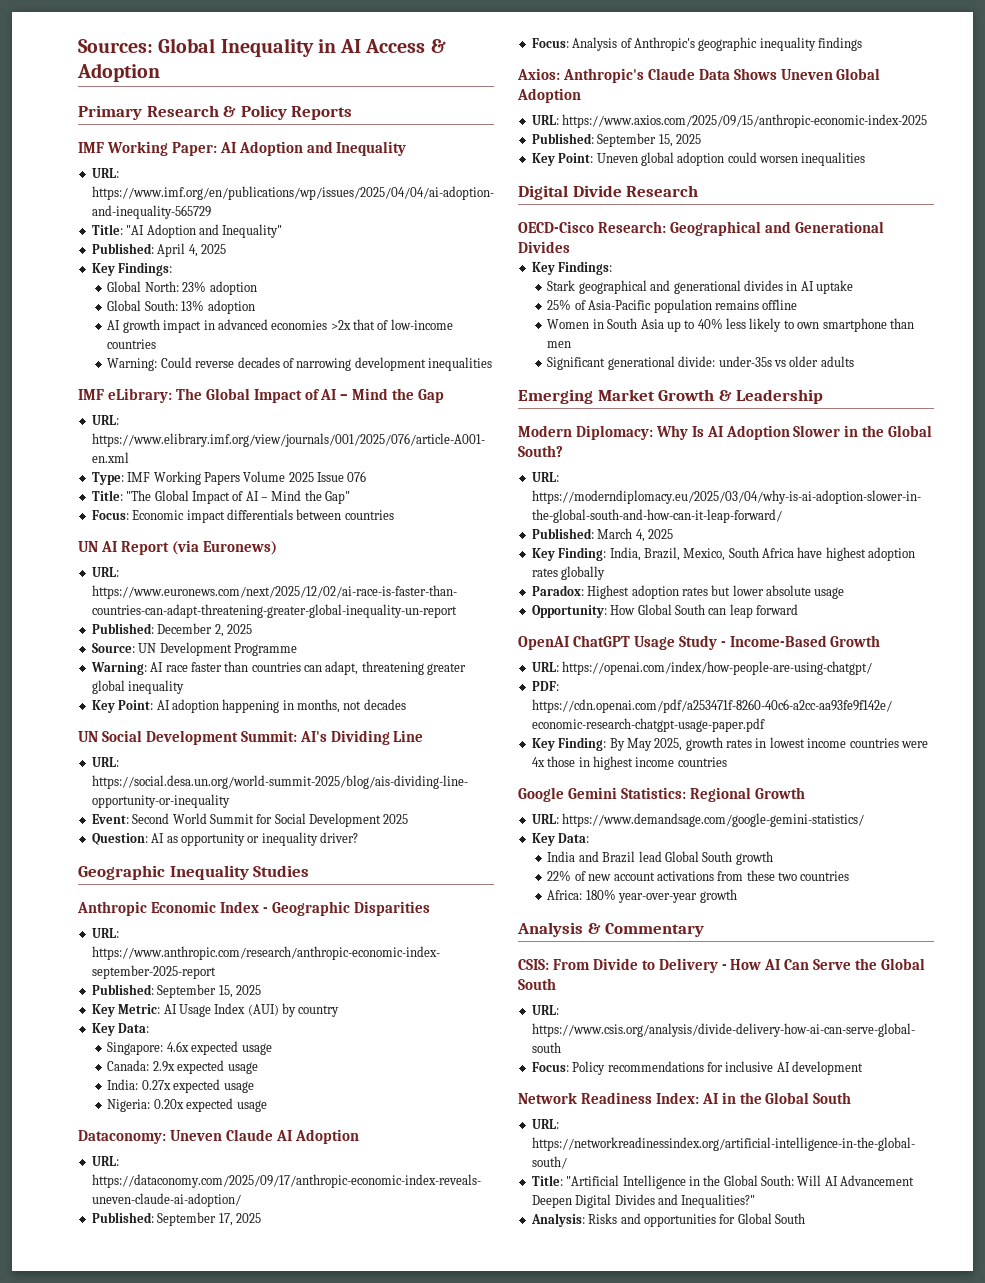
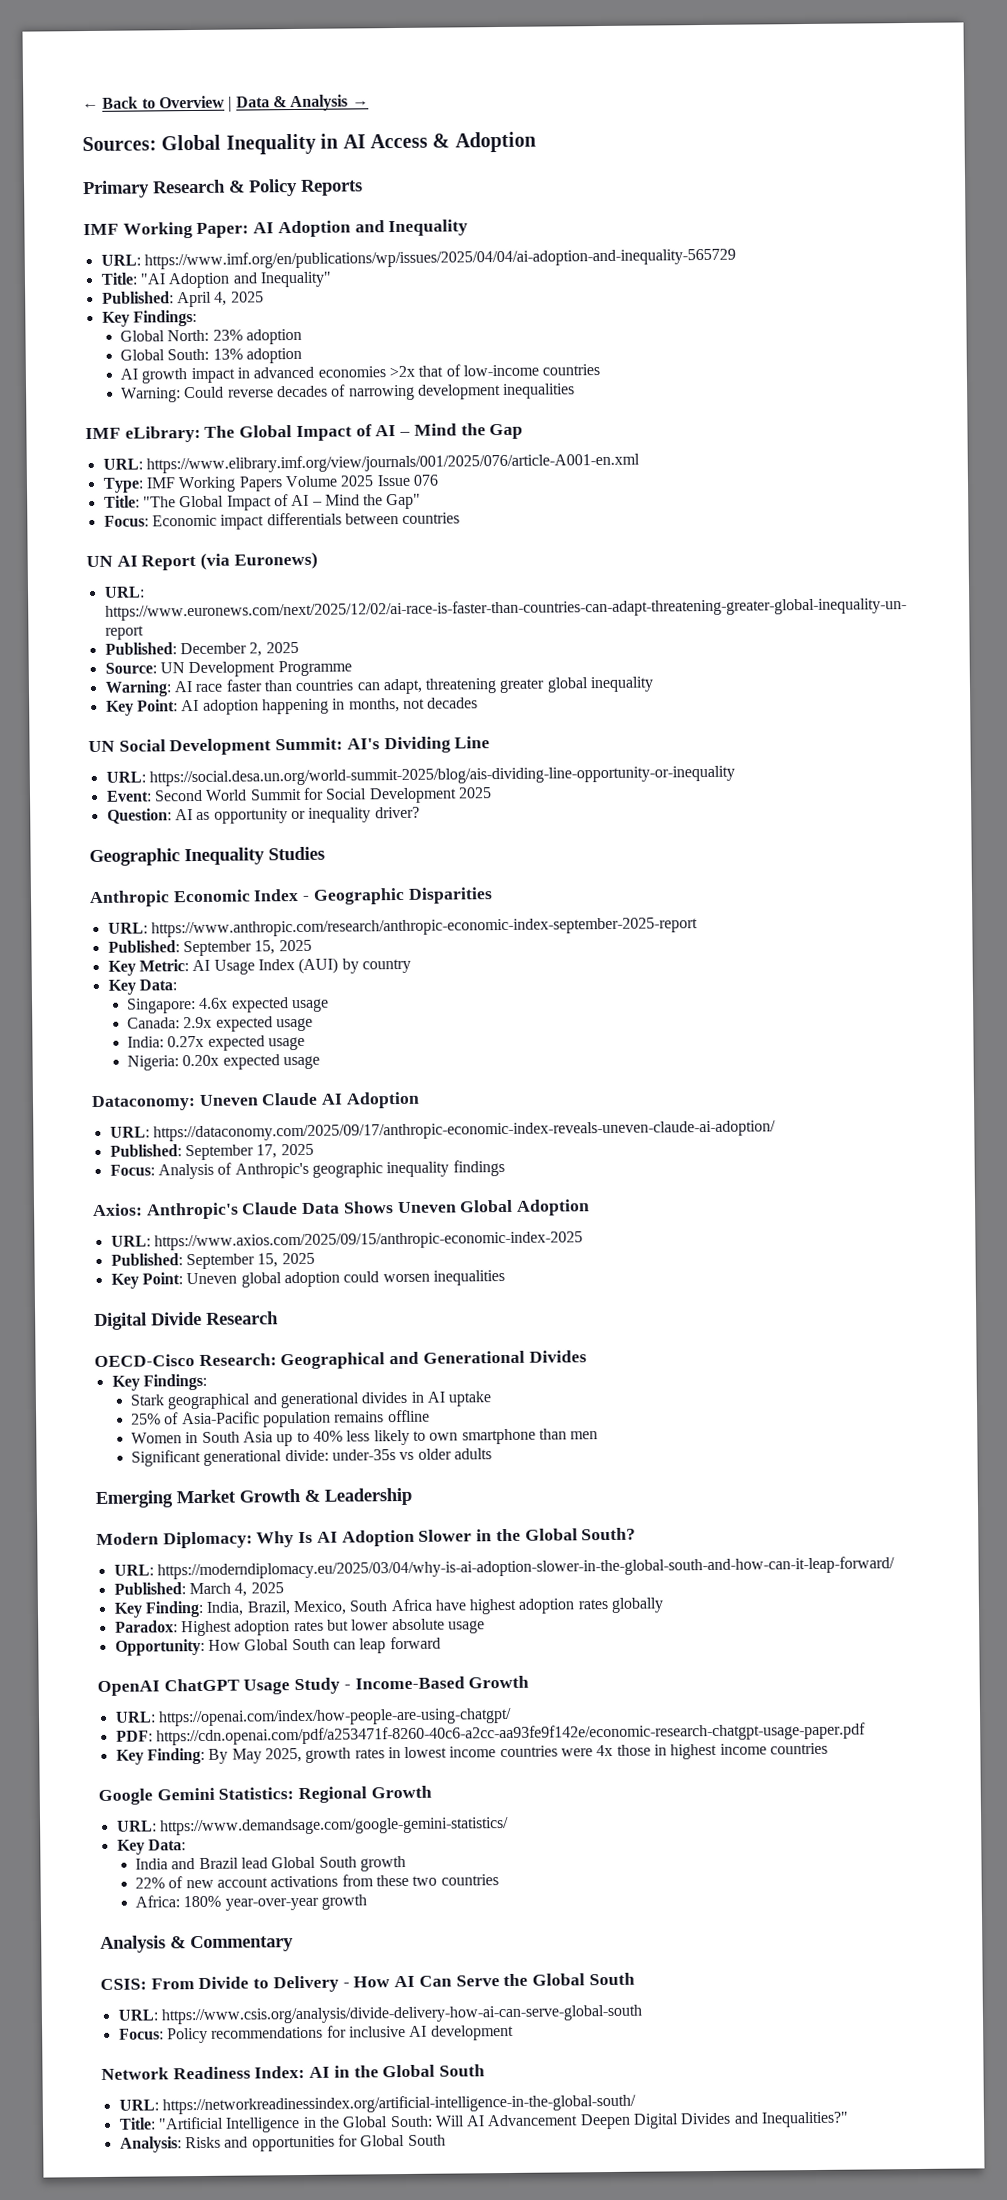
(78, 46) none -> [82,94,369,112] ← Back to Overview | Data & Analysis → //

